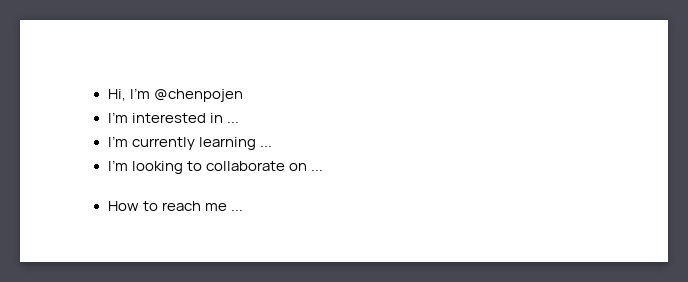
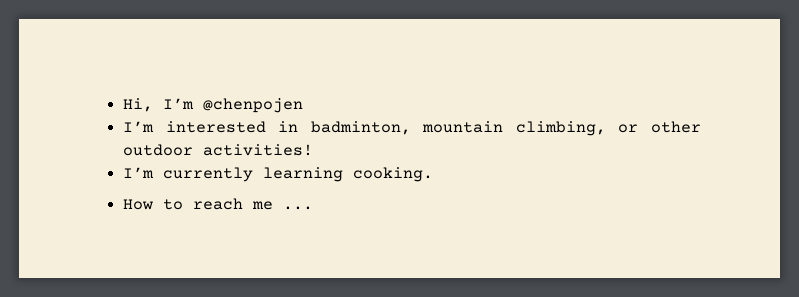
[226,121,239,123] [107,136,272,150] [107,160,323,174] ... // I’m currently learning ... // I’m looking to collaborate on ... -> [310,121,701,136] [123,144,314,156] [123,167,434,182] badminton, mountain climbing, or other outdoor activities! // I’m currently learning cooking.

